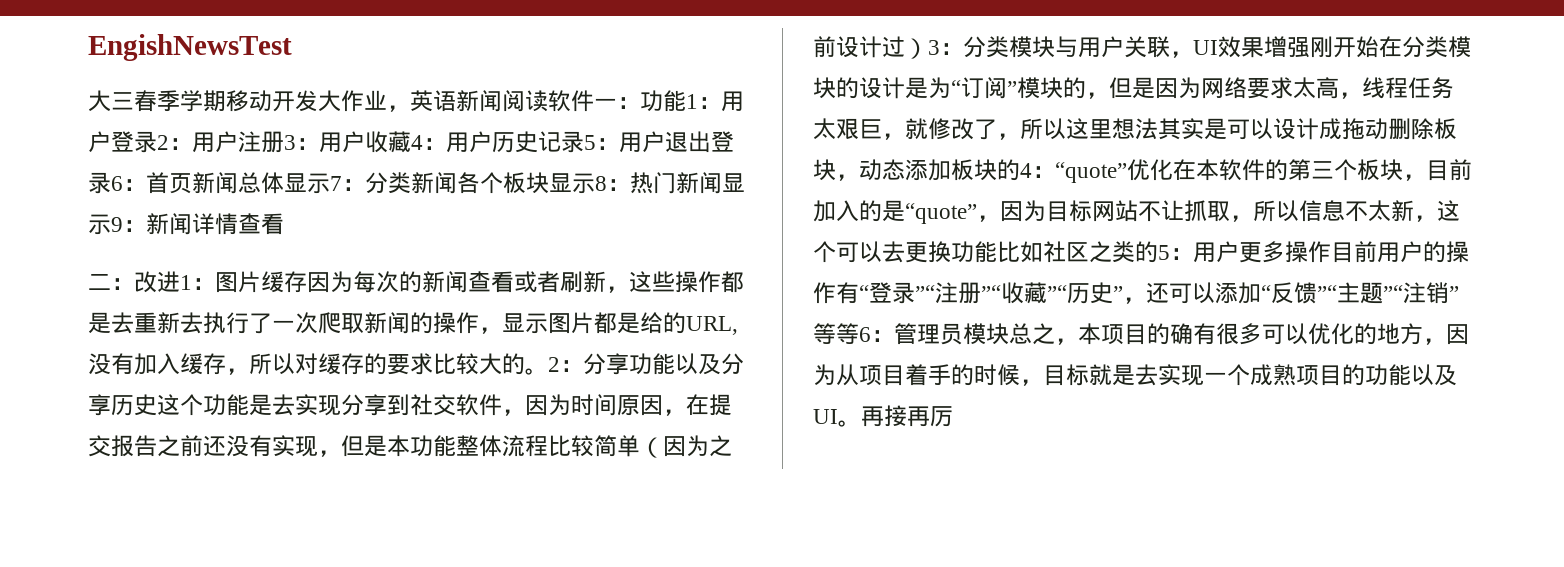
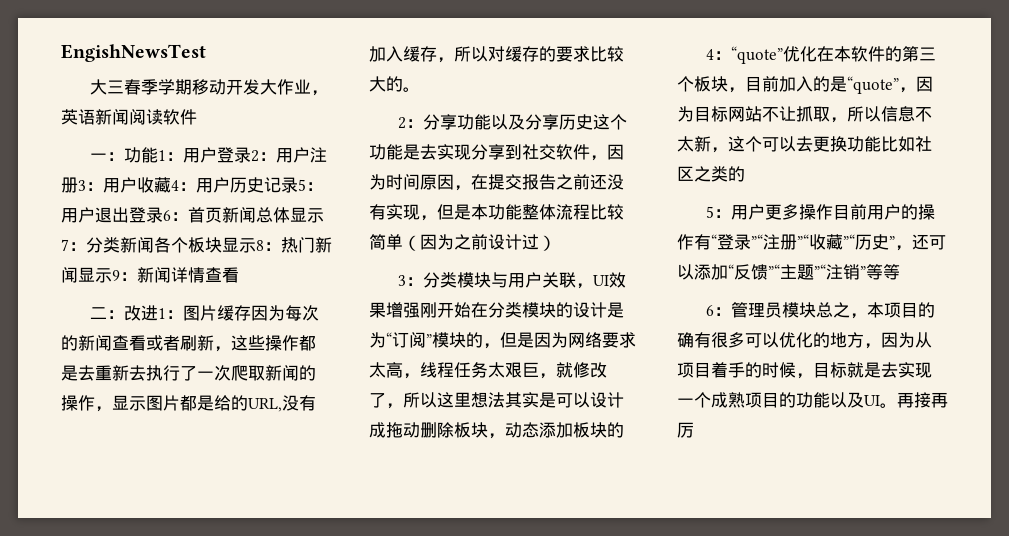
(594, 101) none -> (197, 117) //
(548, 371) none -> (420, 89) //
(928, 48) none -> (556, 243) //
(1020, 170) none -> (624, 430) //
(1158, 252) none -> (745, 174) //
(859, 333) none -> (900, 272) //

